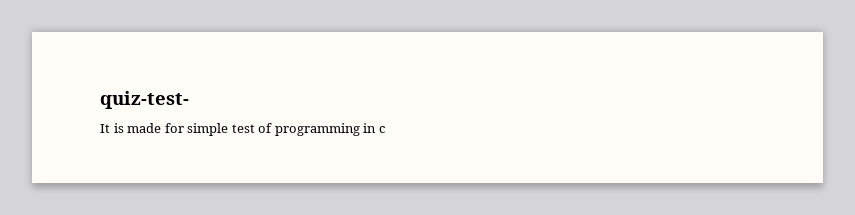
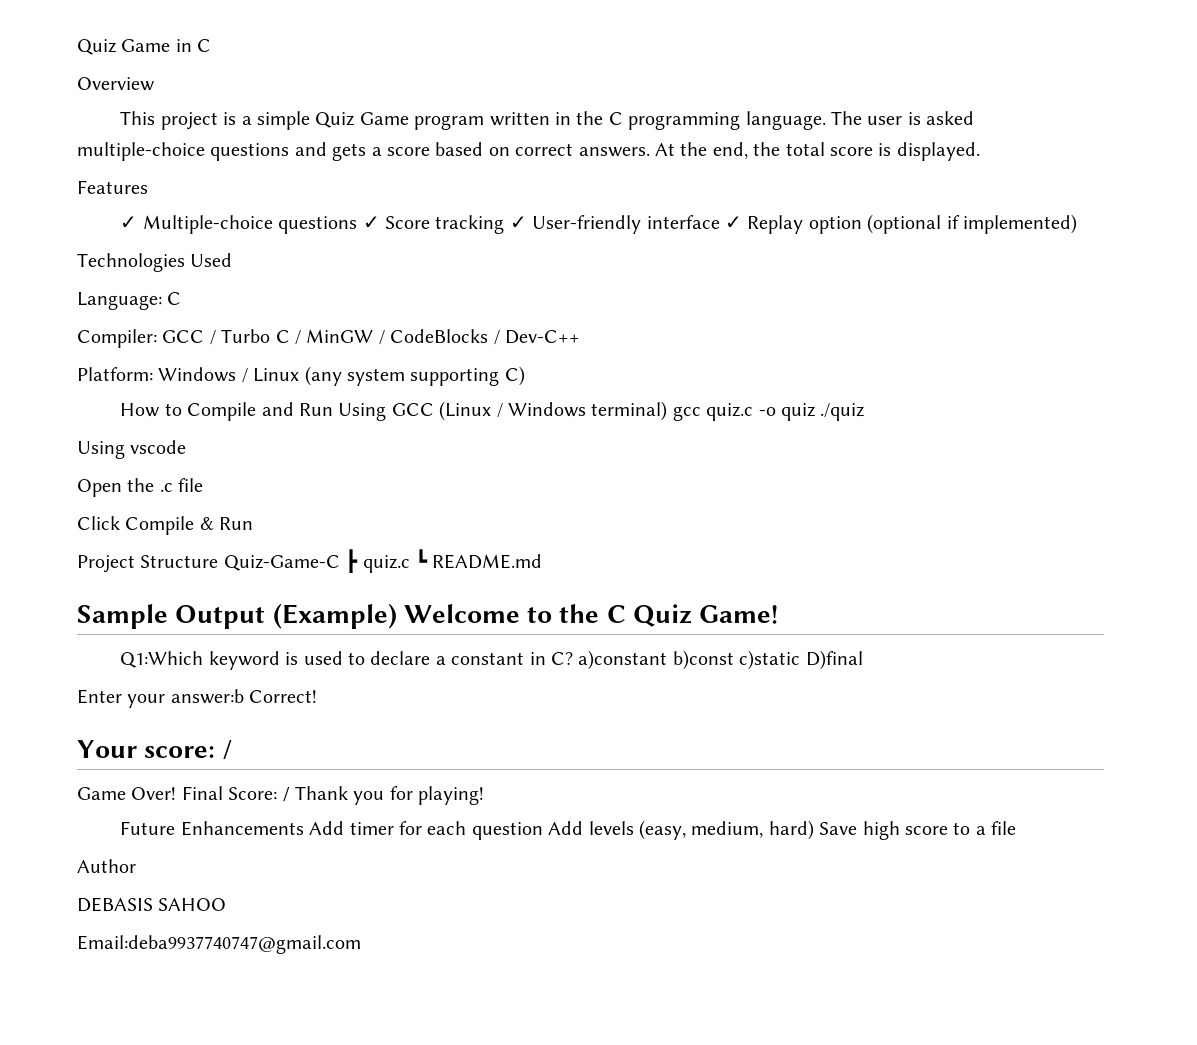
[100,91,189,109] [100,123,385,136] quiz-test- // It is made for simple test of programming in c -> [77,39,212,55] [77,77,155,91] [120,111,975,130] [77,142,980,161] [77,180,148,194] [120,214,1077,234] [77,253,233,272] [77,292,182,310] [77,329,580,348] [77,366,525,386] [120,401,865,421] [77,440,187,459] [77,478,204,497] [77,516,254,535] [77,549,543,573] [77,603,779,629] [120,650,863,670] [77,689,318,708] [77,740,232,760] [77,786,485,805] [120,820,1017,840] [77,859,136,873] [77,897,227,912] [77,935,361,954] Quiz Game in C // Overview // This project is a simple Quiz Game program written in the C programming language. The user is asked multiple-choice questions and gets a score based on correct answers. At the end, the total score is displayed. // Features // ✓ Multiple-choice questions ✓ Score tracking ✓ User-friendly interface ✓ Replay option (optional if implemented) // Technologies Used // Language: C // Compiler: GCC / Turbo C / MinGW / CodeBlocks / Dev-C++ // Platform: Windows / Linux (any system supporting C) // How to Compile and Run Using GCC (Linux / Windows terminal) gcc quiz.c -o quiz ./quiz // Using vscode // Open the .c file // Click Compile & Run // Project Structure Quiz-Game-C ┣ quiz.c ┗ README.md // Sample Output (Example) Welcome to the C Quiz Game! // Q1:Which keyword is used to declare a constant in C? a)constant b)const c)static D)final // Enter your answer:b Correct! // Your score: / // Game Over! Final Score: / Thank you for playing! // Future Enhancements Add timer for each question Add levels (easy, medium, hard) Save high score to a file // Author // DEBASIS SAHOO // Email:deba9937740747@gmail.com

